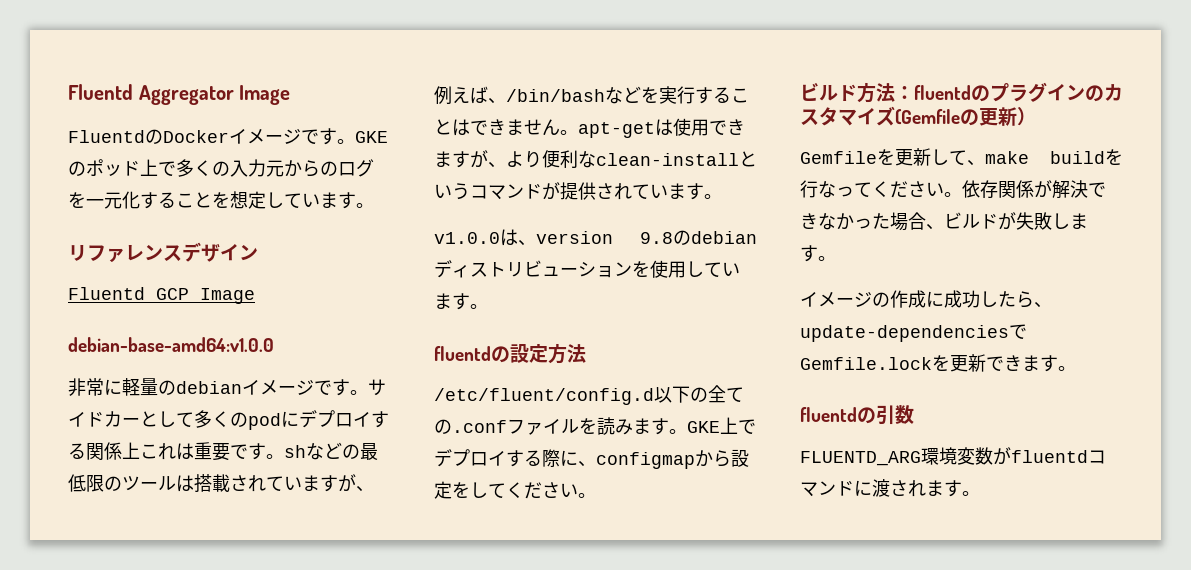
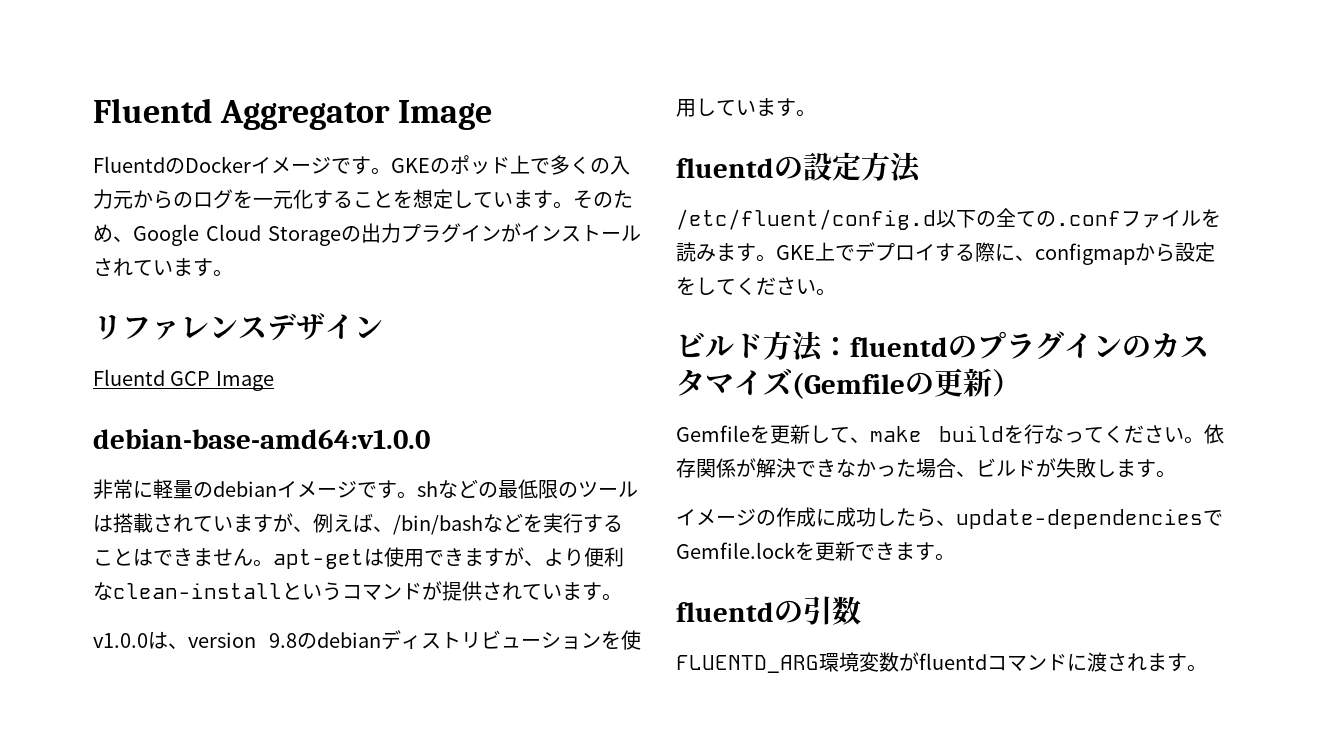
(374, 205) none -> [573,190,633,209] [93,223,641,246] [93,258,233,277] そのため、Google Cloud Storageの出力プラグインがインストールされています。
[368,379,386,396] [68,410,389,430] [68,442,284,461] サイドカーとして多くのpodにデプロイする関係上これは重要です。 -> (417, 495) none

